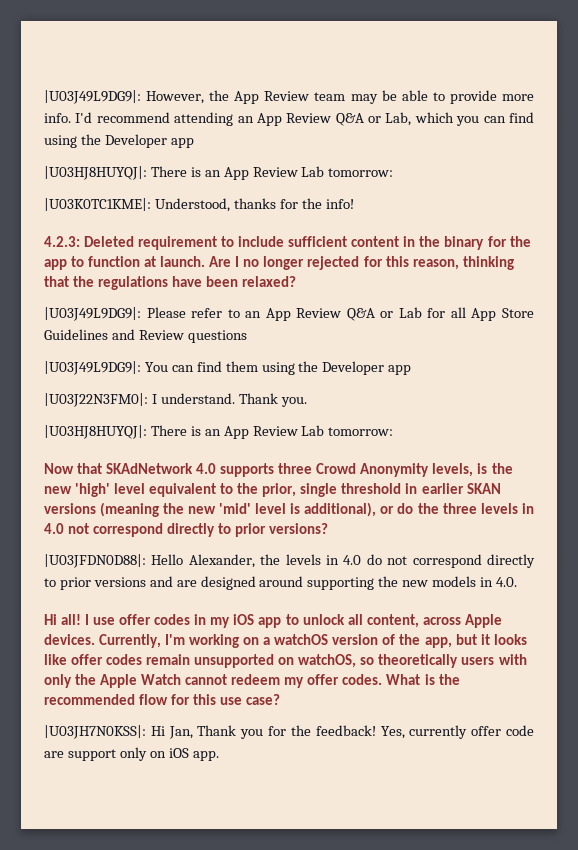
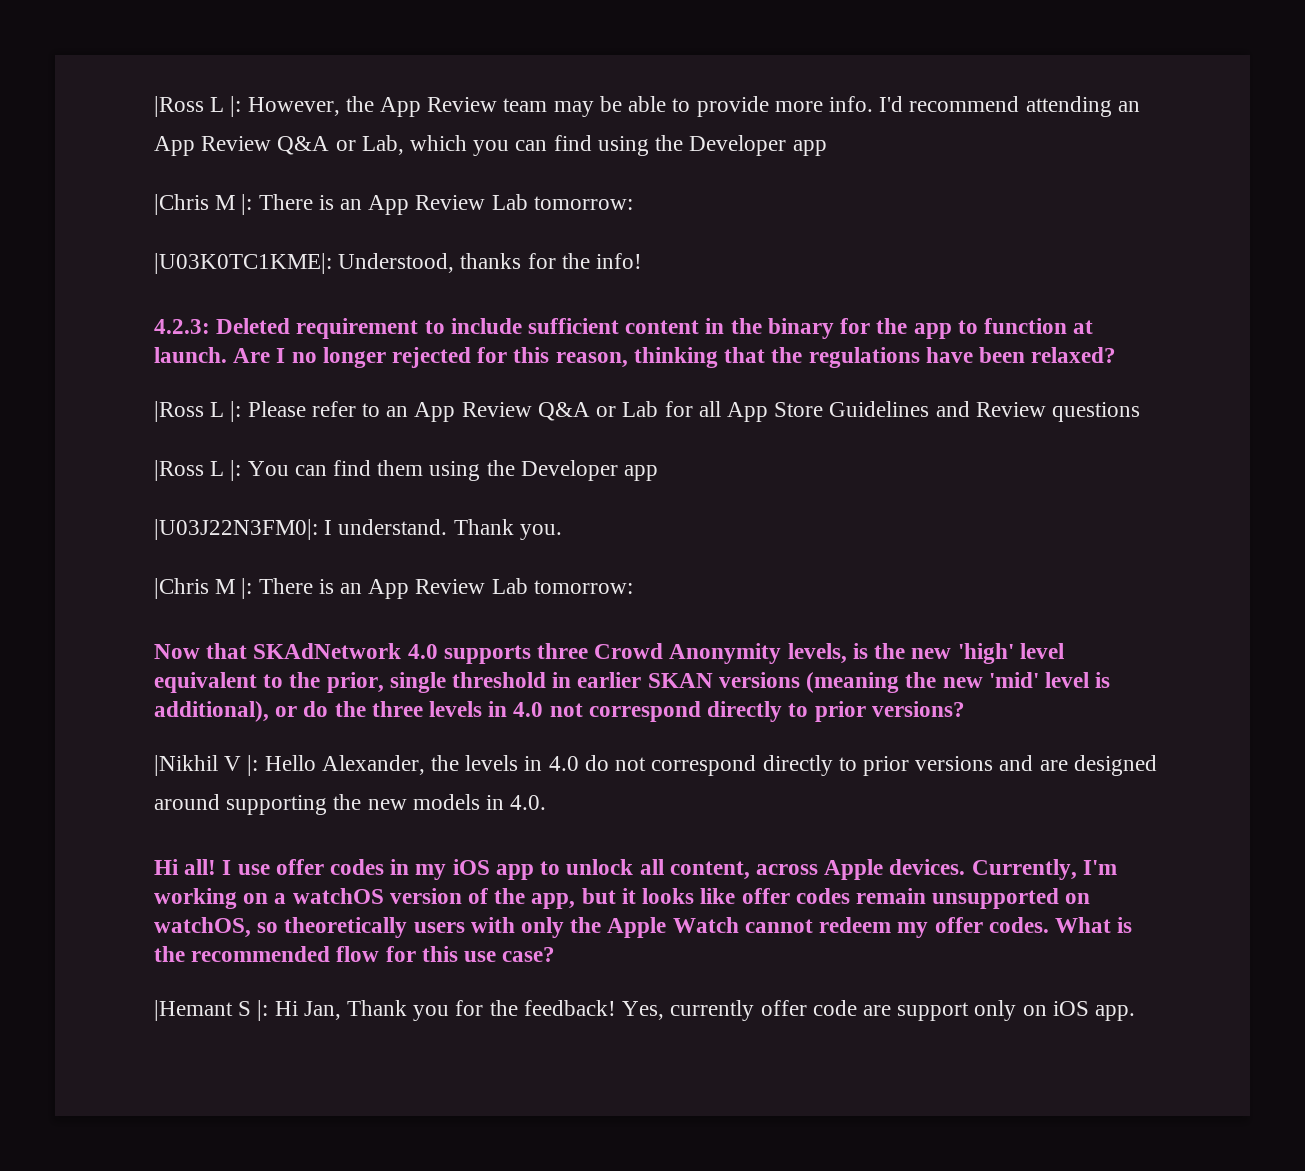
[44,90,141,104] |U03J49L9DG9|: -> [154,96,242,117] |Ross L |:
[44,166,147,180] |U03HJ8HUYQJ|: -> [154,194,253,215] |Chris M |:
[44,307,141,321] |U03J49L9DG9|: -> [154,401,242,422] |Ross L |:
[44,361,141,375] |U03J49L9DG9|: -> [154,460,242,481] |Ross L |:
[44,425,147,439] |U03HJ8HUYQJ|: -> [154,578,253,599] |Chris M |:
[44,554,146,568] |U03JFDN0D88|: -> [154,755,259,776] |Nikhil V |:
[44,725,146,739] |U03JH7N0KSS|: -> [154,1000,269,1021] |Hemant S |:

